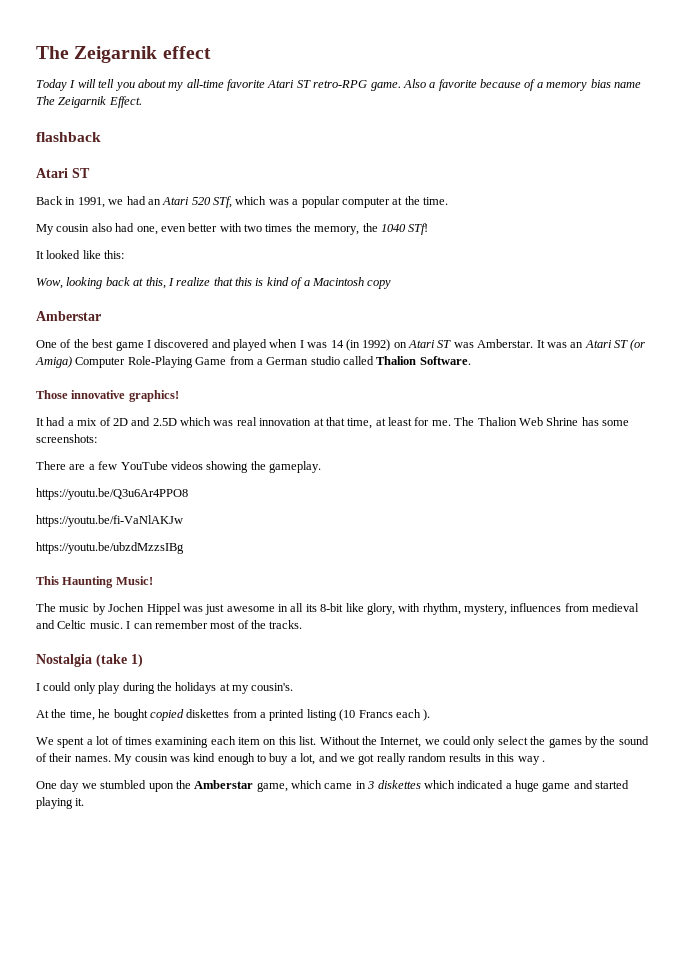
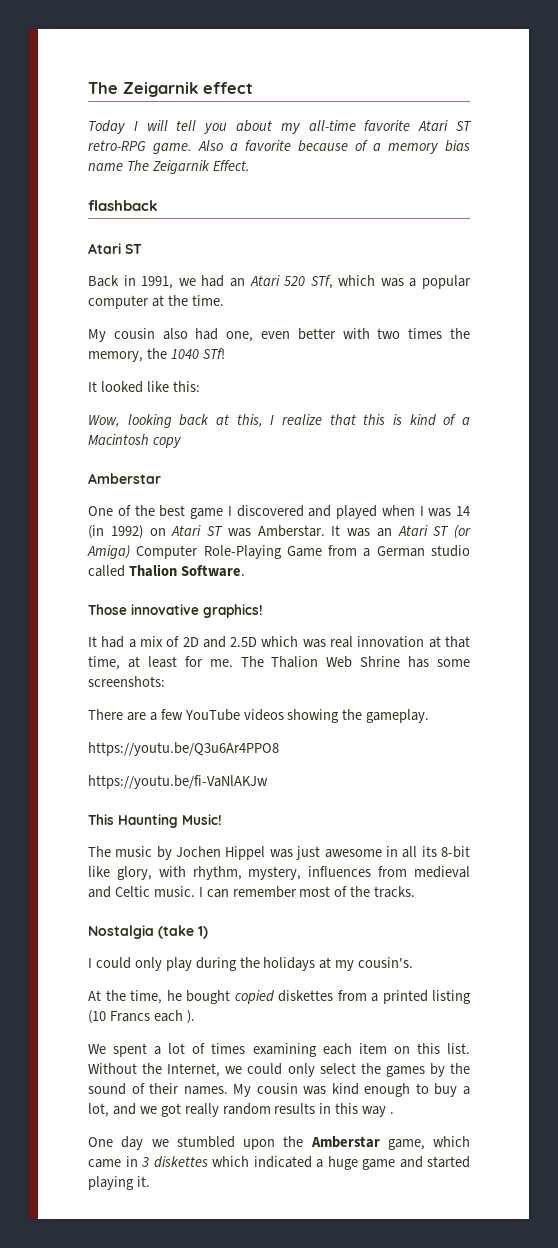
[36,542,184,554] // https://youtu.be/ubzdMzzsIBg -> (268, 782) none

